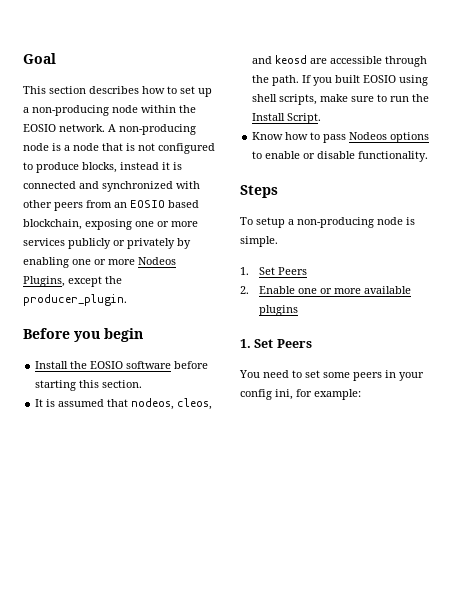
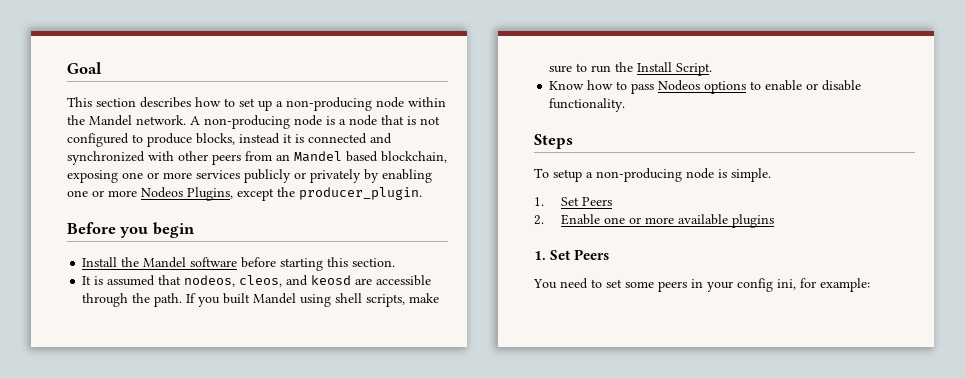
[23,124,56,132] EOSIO -> [89,115,132,126] Mandel
[130,200,165,208] EOSIO -> [294,151,342,162] Mandel
[90,361,124,369] EOSIO -> [143,257,187,268] Mandel
[363,75,397,83] EOSIO -> [253,293,297,304] Mandel

